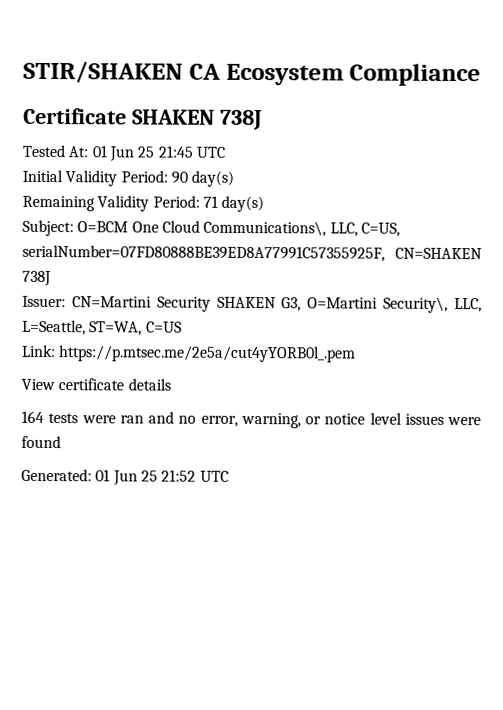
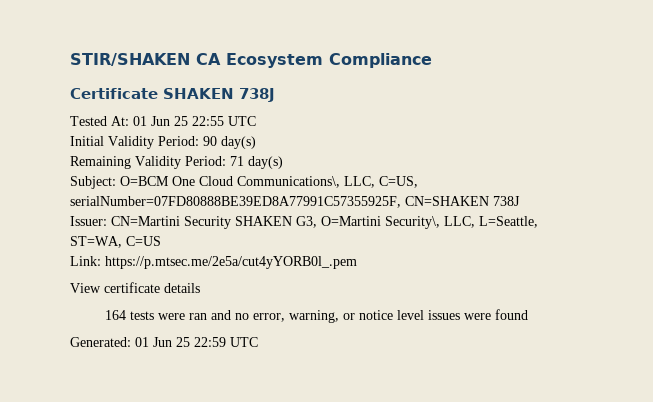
[157,145,194,158] 21:45 -> [192,116,224,126] 22:55
[161,469,197,482] 21:52 -> [194,337,226,347] 22:59

